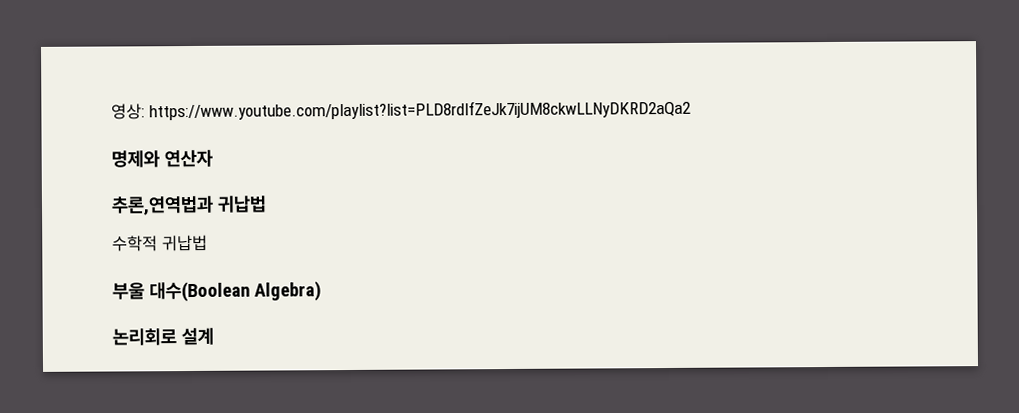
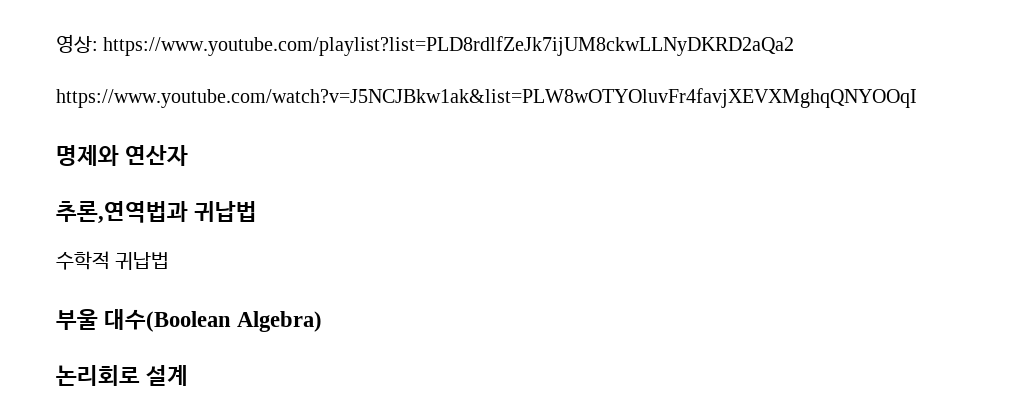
(691, 110) none -> [56,88,917,108] // https://www.youtube.com/watch?v=J5NCJBkw1ak&list=PLW8wOTYOluvFr4favjXEVXMghqQNYOOqI

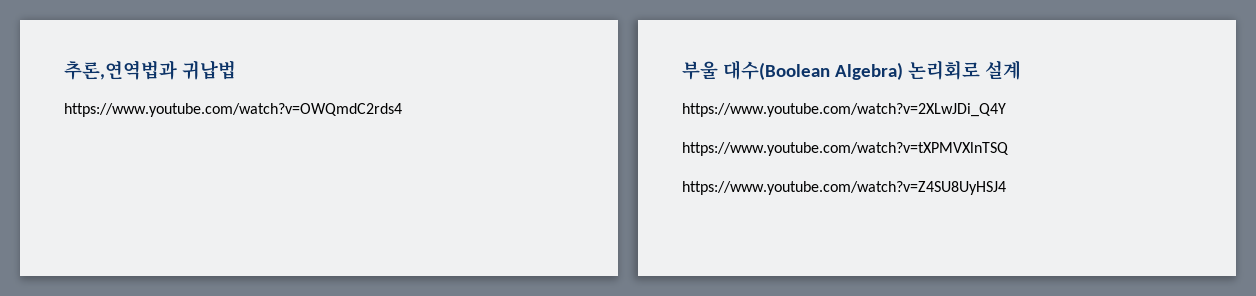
[56,34,795,56] [56,88,917,108] [56,145,189,166] 영상: https://www.youtube.com/playlist?list=PLD8rdlfZeJk7ijUM8ckwLLNyDKRD2aQa2 // https://www.youtube.com/watch?v=J5NCJBkw1ak&list=PLW8wOTYOluvFr4favjXEVXMghqQNYOOqI // 명제와 연산자 // -> (64, 70) none
[56,251,170,270] 수학적 귀납법 -> [64,103,402,117] https://www.youtube.com/watch?v=OWQmdC2rds4
(323, 321) // -> (903, 71) none
(189, 375) none -> [682,103,1006,117] [682,142,1009,156] [682,181,1006,195] // https://www.youtube.com/watch?v=2XLwJDi_Q4Y // https://www.youtube.com/watch?v=tXPMVXlnTSQ // https://www.youtube.com/watch?v=Z4SU8UyHSJ4

